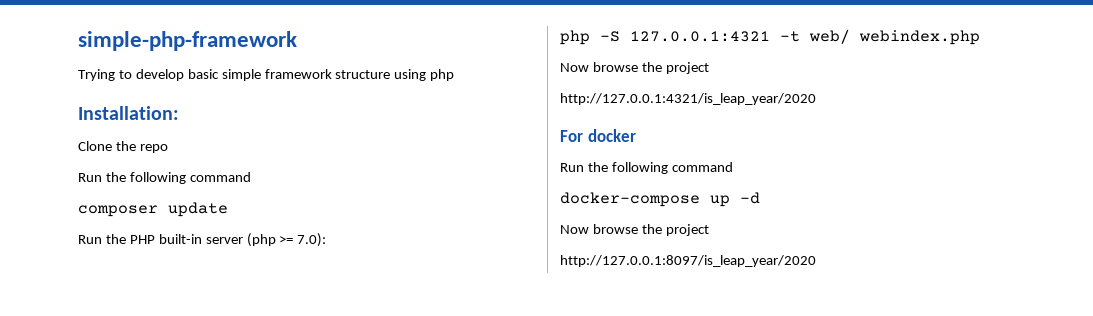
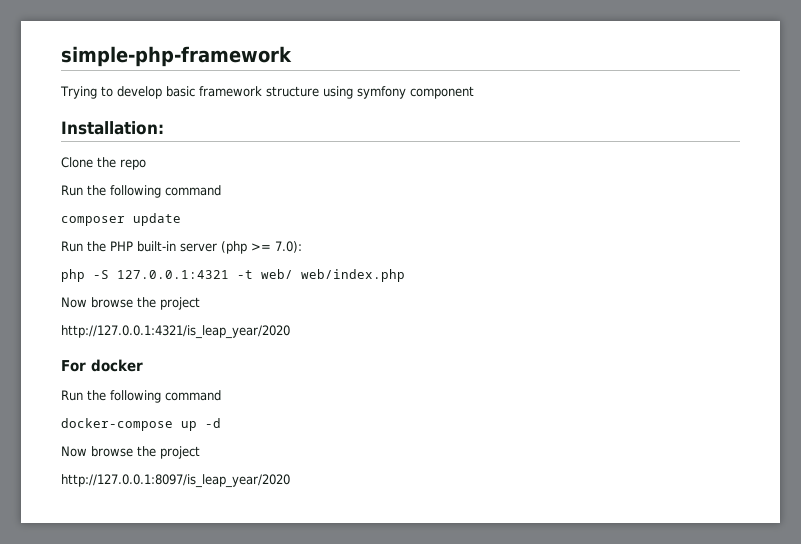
[221,69,261,81] simple -> (195, 91) none
[430,69,455,81] php -> [356,86,474,99] symfony component
[859,30,980,45] webindex.php -> [301,269,405,282] web/index.php

